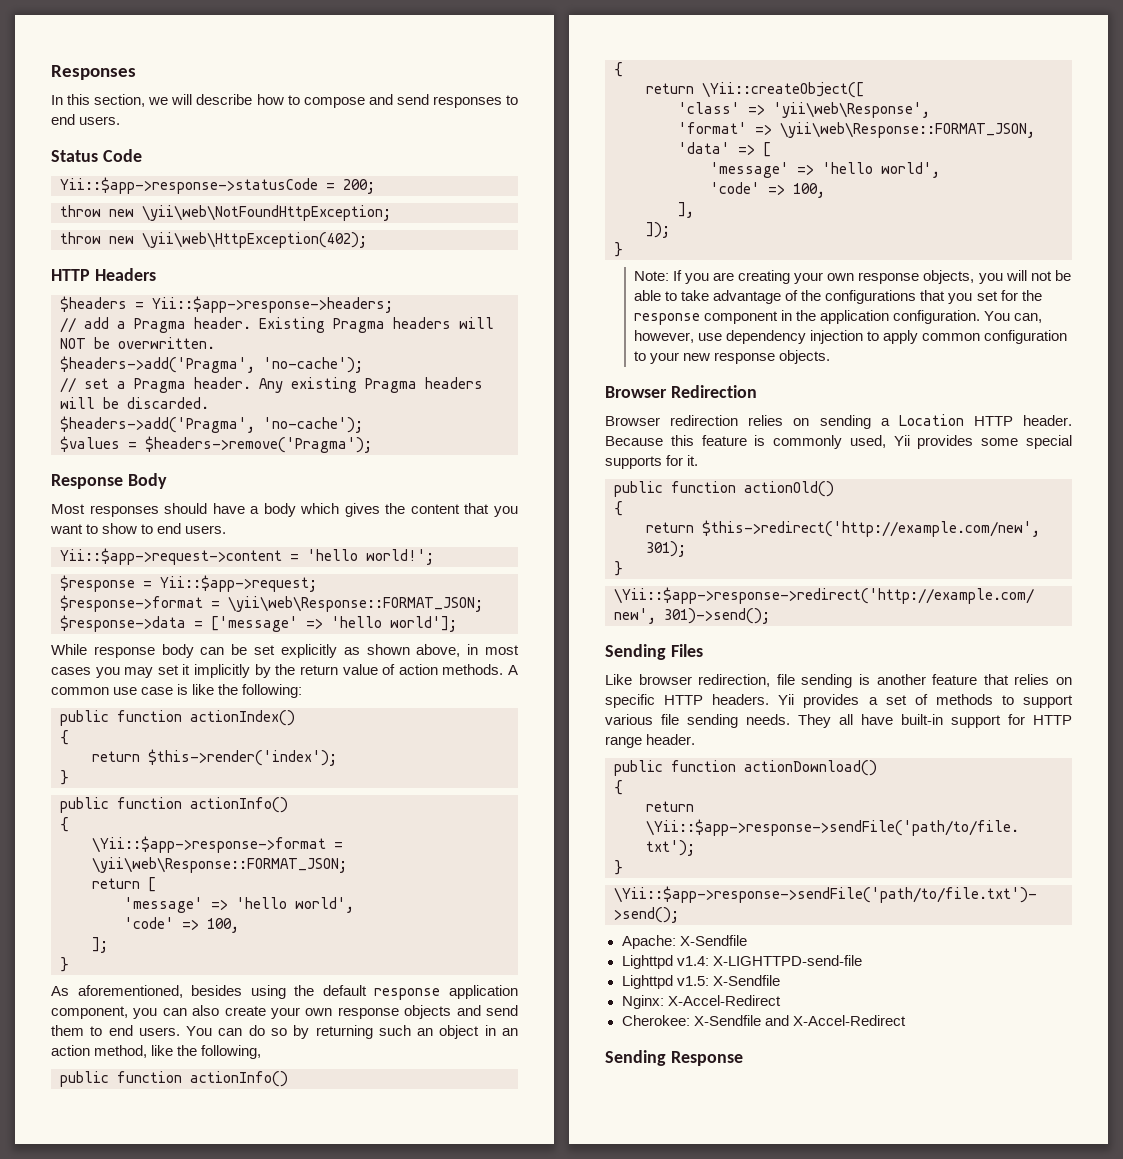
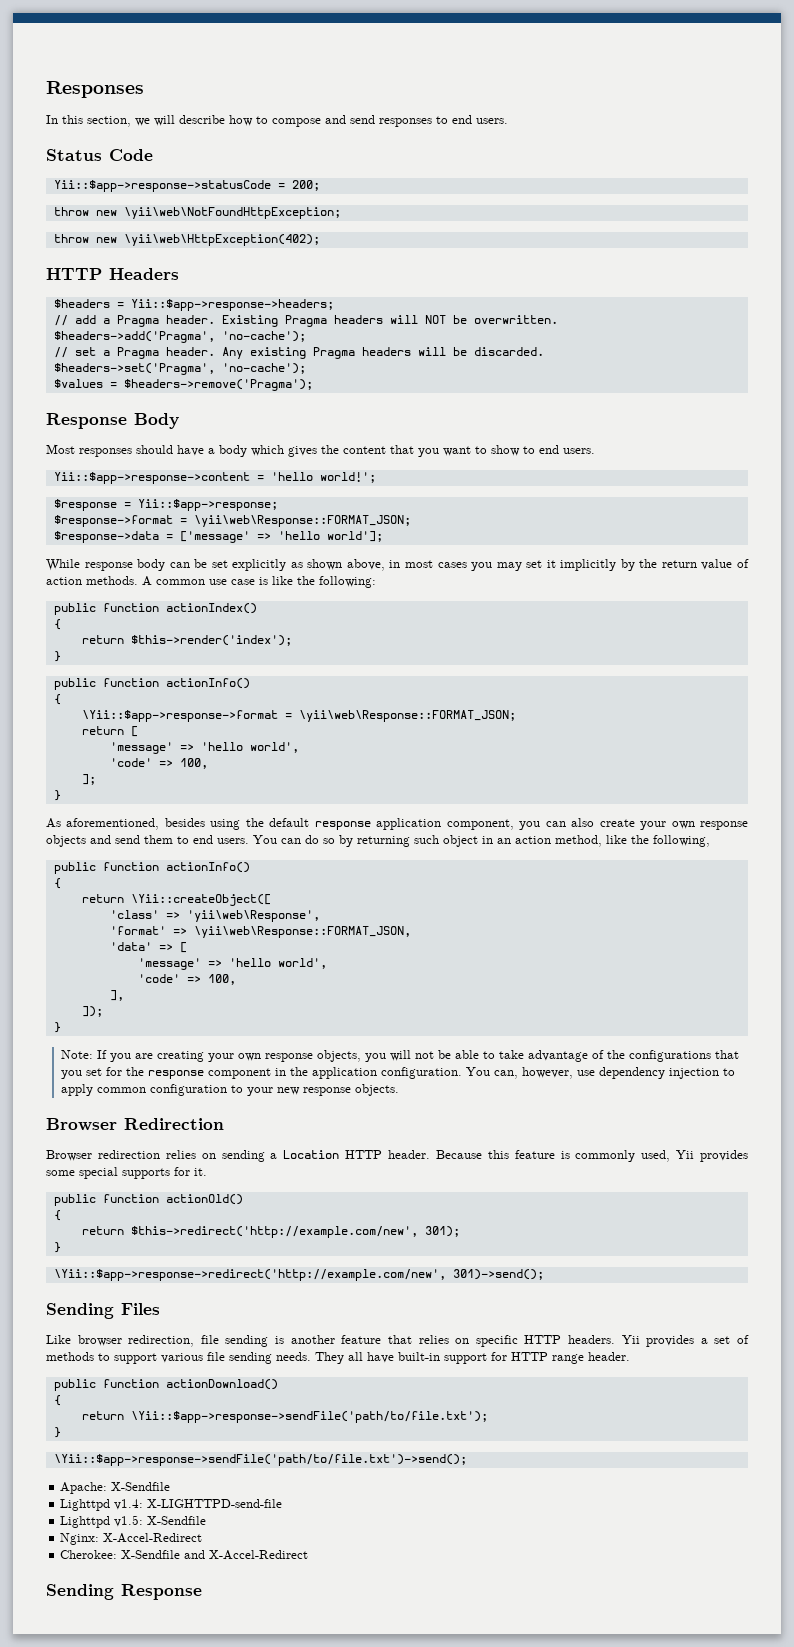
[60,416,255,433] $headers->add('Pragma', -> [53,363,215,375] $headers->set('Pragma',
[60,548,282,565] Yii::$app->request->content -> [53,472,250,484] Yii::$app->response->content
[160,575,317,592] Yii::$app->request; -> [137,499,278,511] Yii::$app->response;
[417,1028,434,1036] an -> (439, 839) none

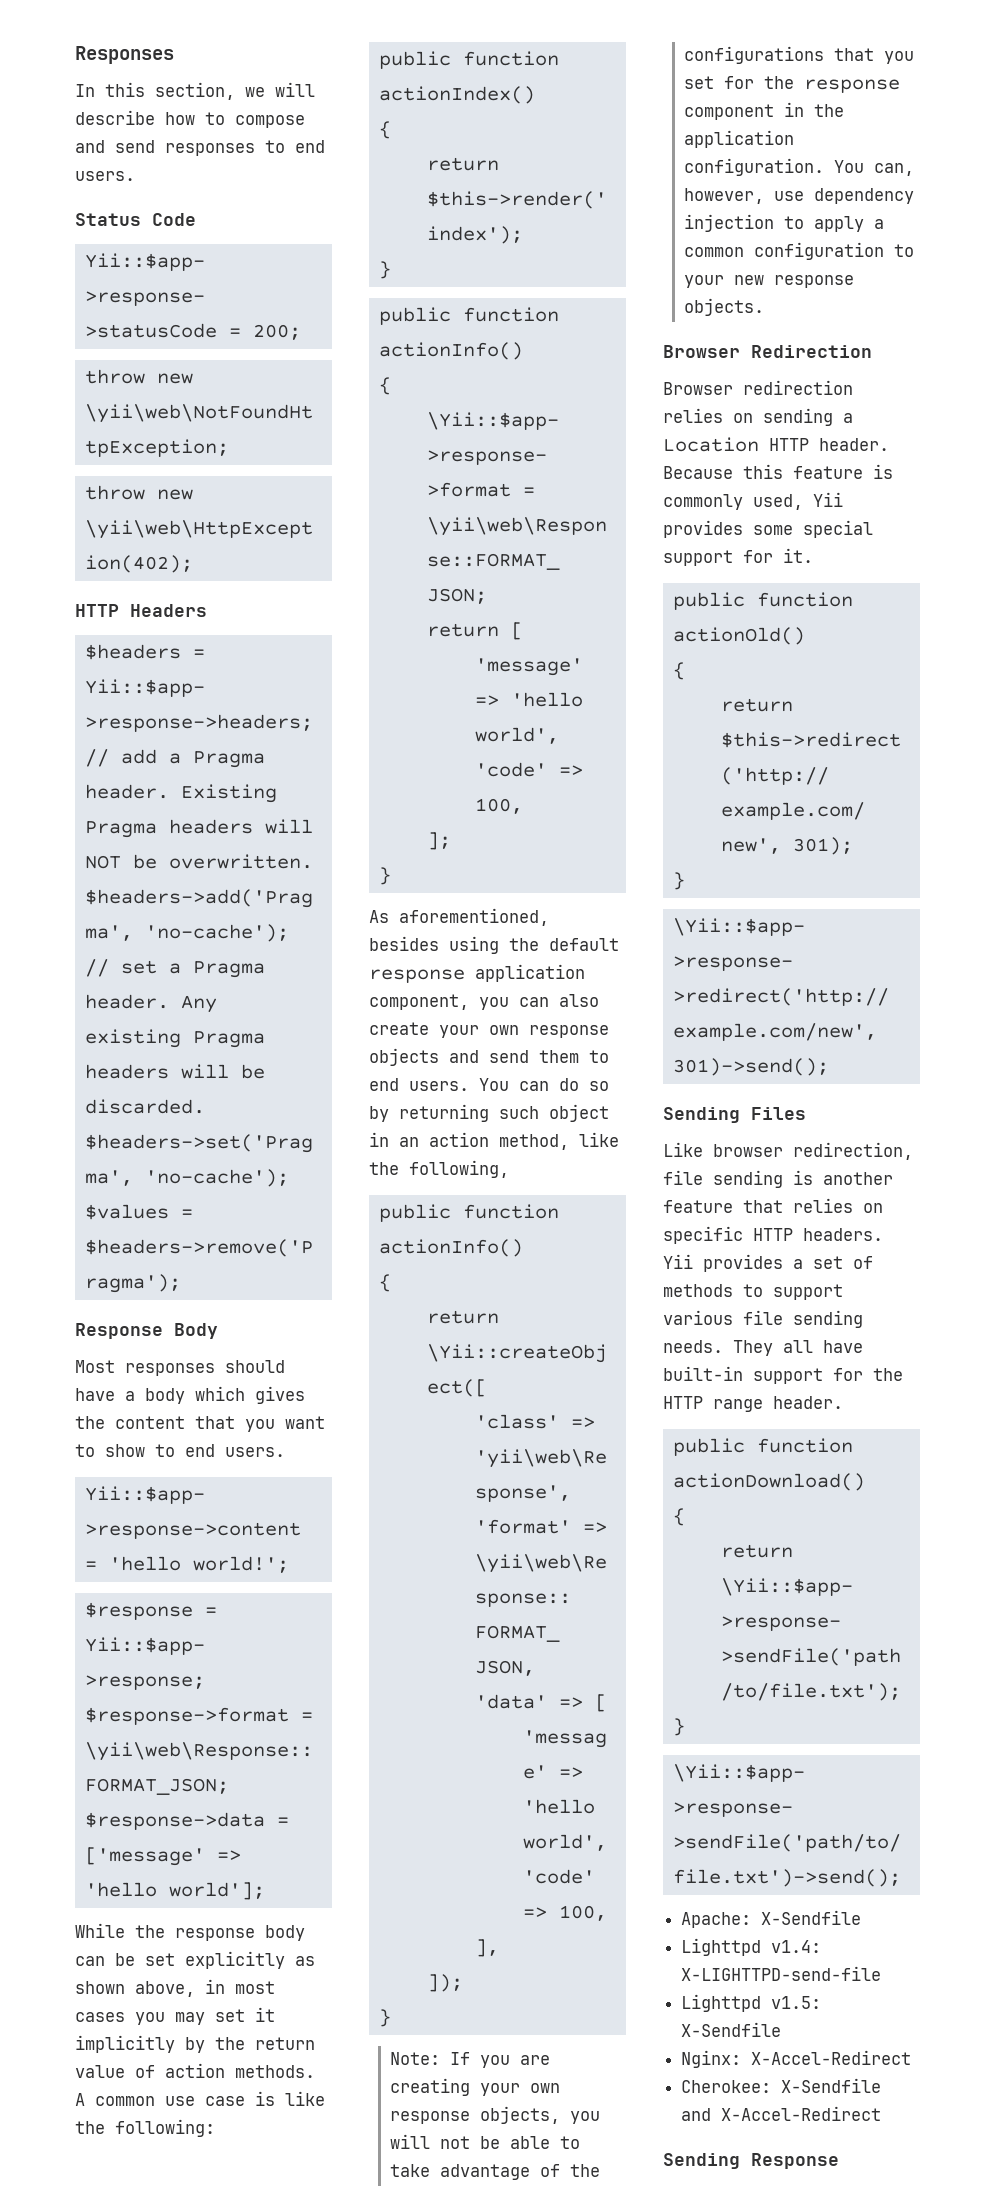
(80, 565) none -> [135,1925,165,1938] the
(94, 1090) none -> [873,219,884,229] a
[122,1168,170,1179] supports -> [663,550,733,566] support
(507, 1356) none -> [873,1368,903,1381] the

